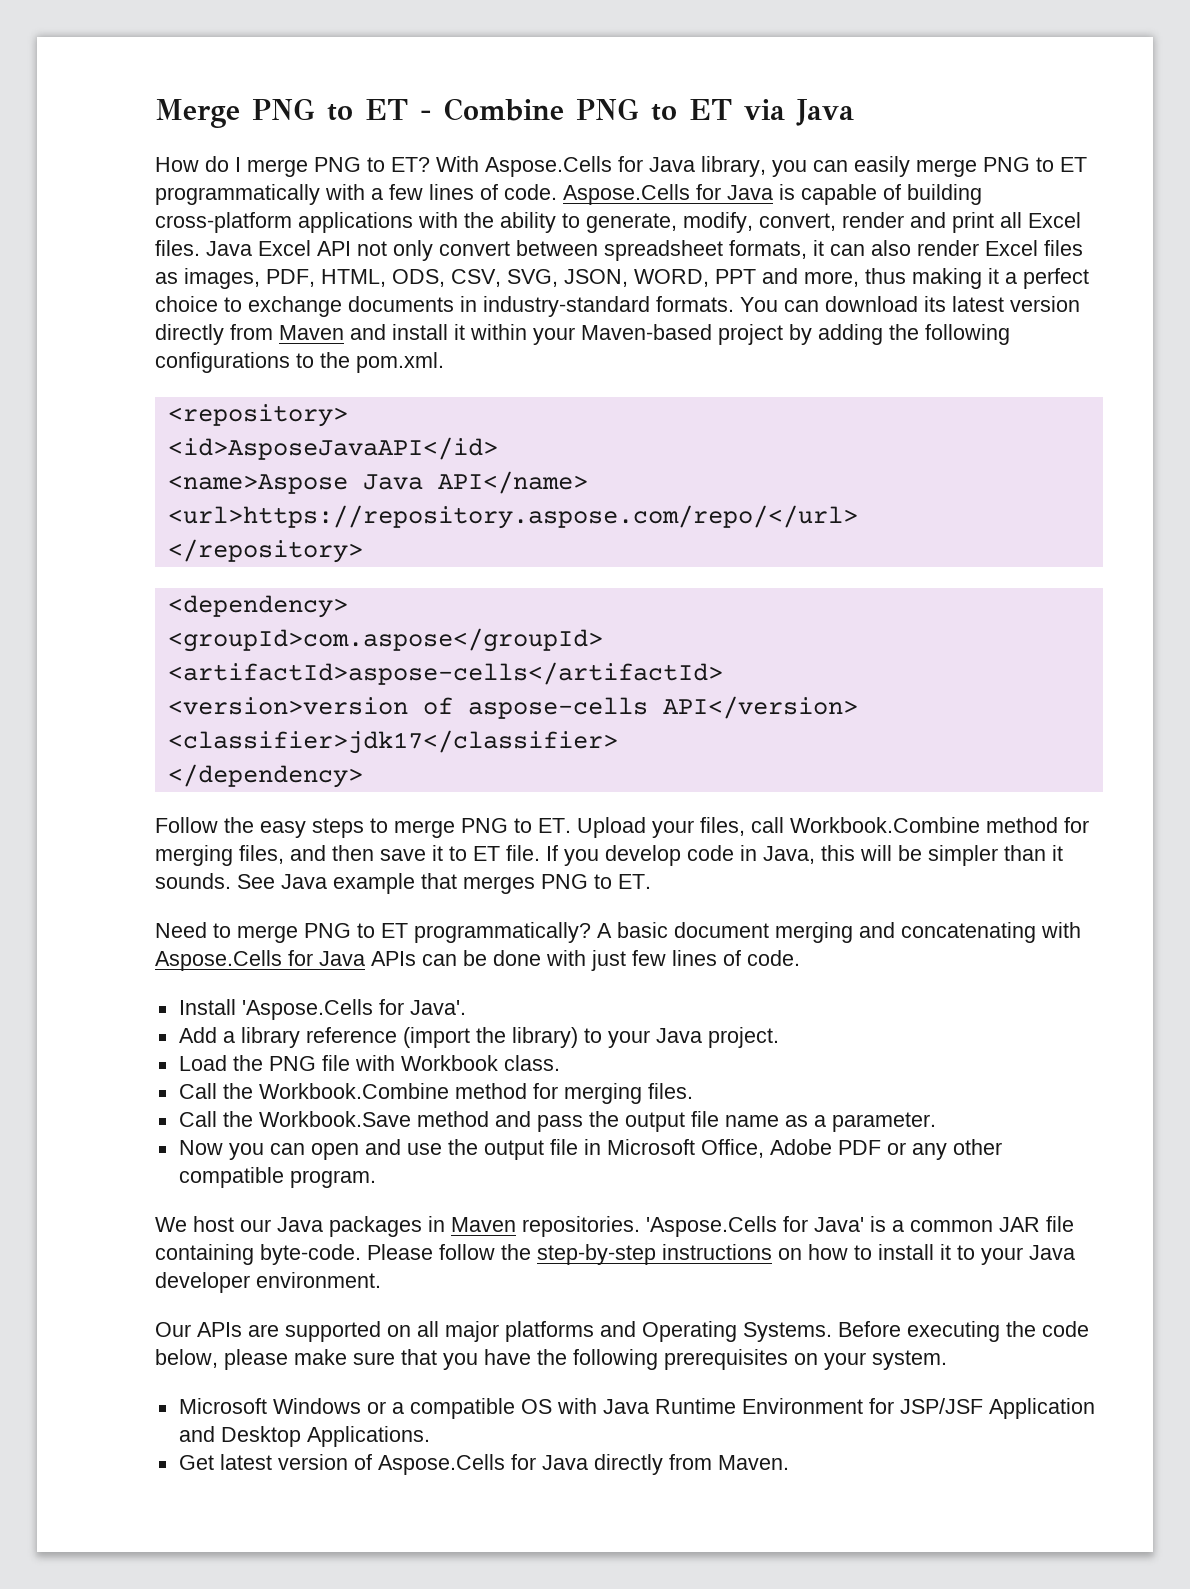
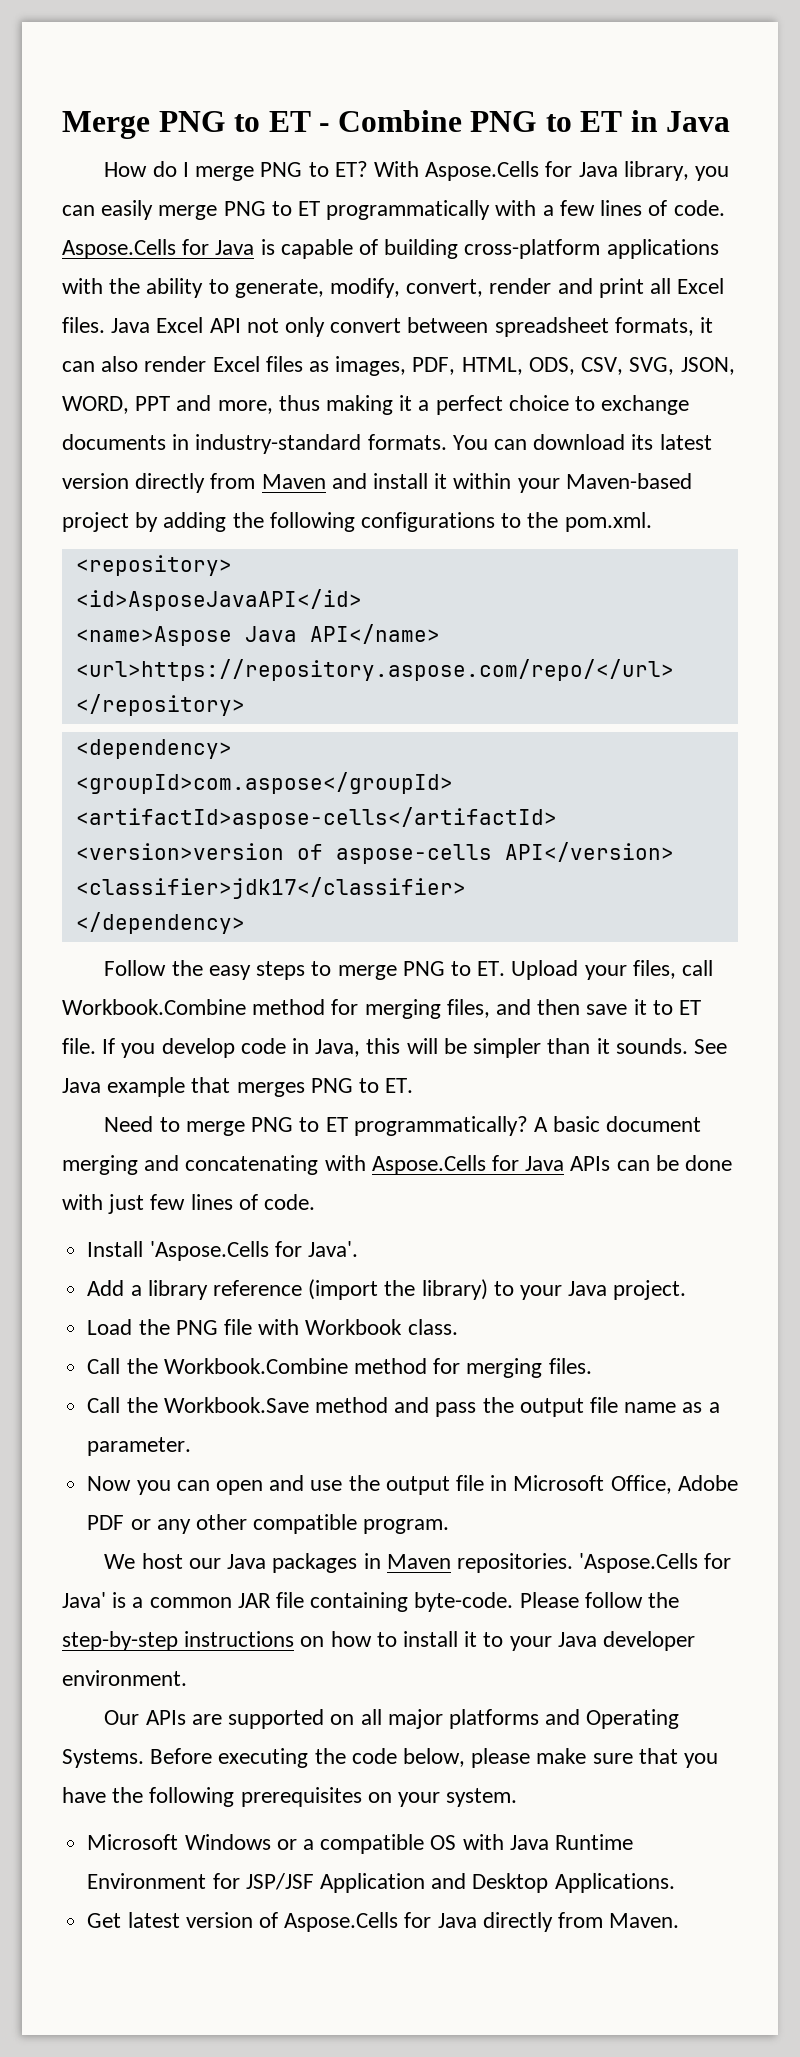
[744,99,785,120] via -> [630,110,658,132] in

